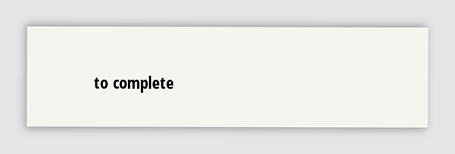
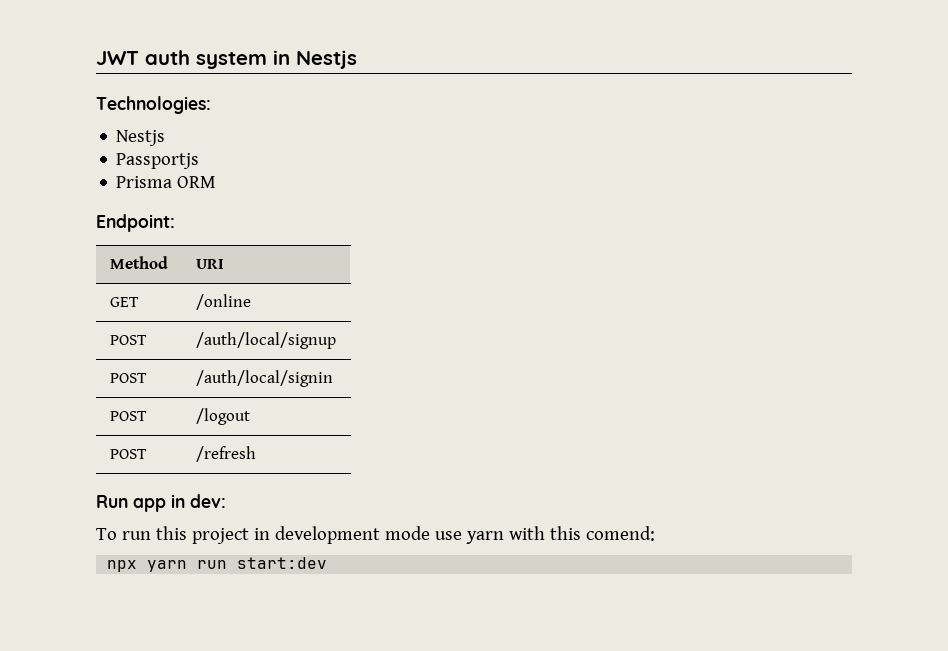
[93,75,175,93] to complete -> [96,50,357,69] [96,96,211,114] [116,130,166,146] [116,153,200,169] [116,176,217,188] [96,214,175,232] [109,256,168,269] [195,259,224,269] [109,297,139,307] [195,294,251,310] [109,335,147,345] [195,332,336,349] [109,373,147,383] [195,370,333,387] [109,411,147,421] [195,408,250,425] [109,449,147,459] [195,446,256,462] [96,494,226,512] [96,526,655,544] [107,557,328,572] JWT auth system in Nestjs // Technologies: // Nestjs // Passportjs // Prisma ORM // Endpoint: // Method | URI // GET | /online // POST | /auth/local/signup // POST | /auth/local/signin // POST | /logout // POST | /refresh // Run app in dev: // To run this project in development mode use yarn with this comend: // npx yarn run start:dev

